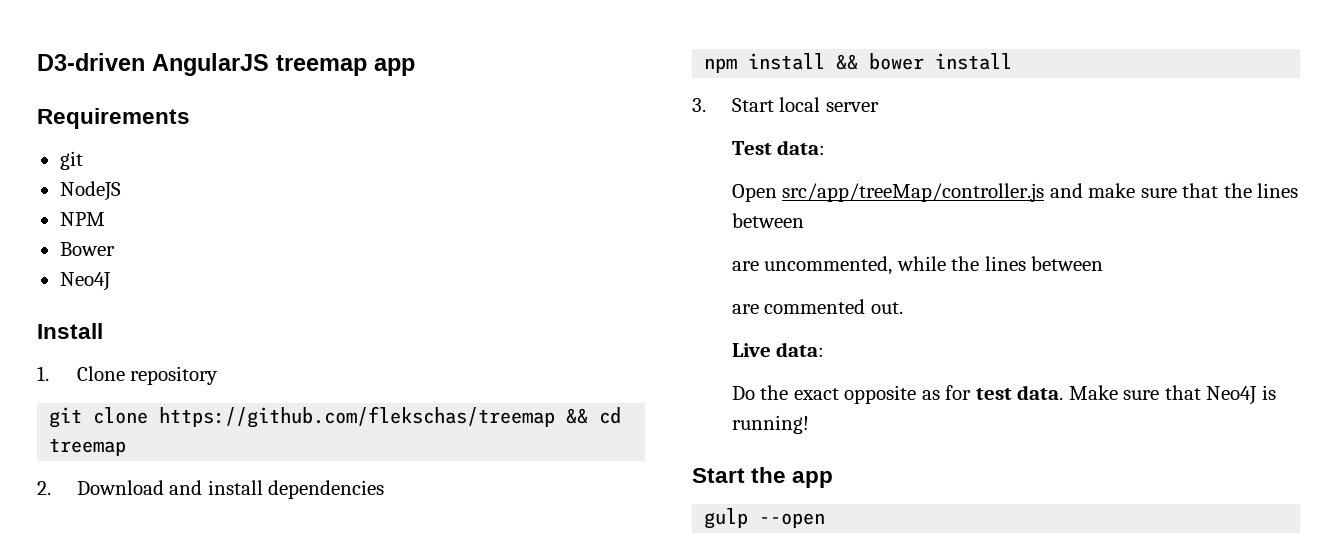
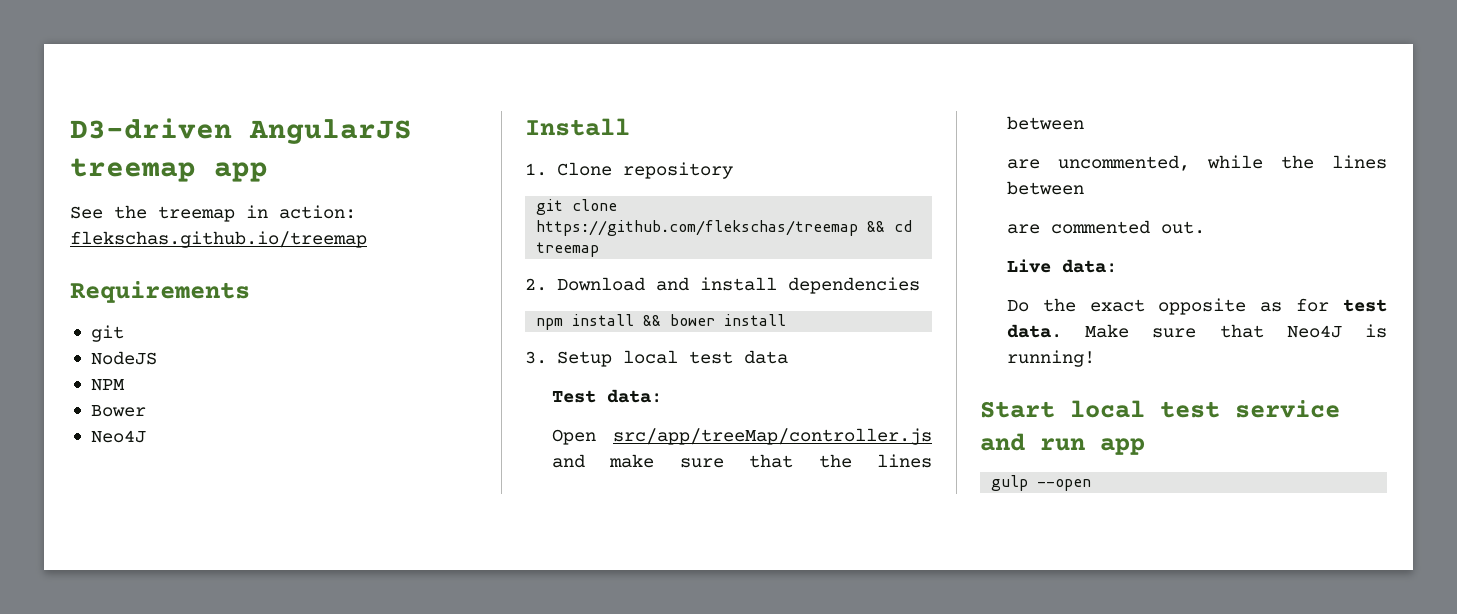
(415, 67) none -> [70,205,356,222] [70,231,367,248] // See the treemap in action: flekschas.github.io/treemap
[731,97,879,112] Start local server -> [556,350,788,367] Setup local test data
[751,467,787,483] the -> [1070,400,1340,418] [980,433,1085,451] local test service and run

